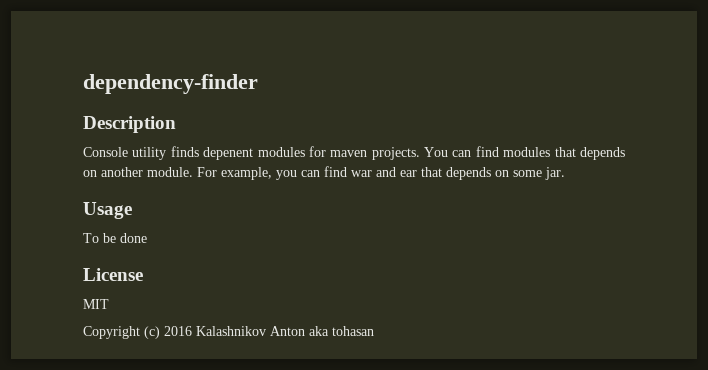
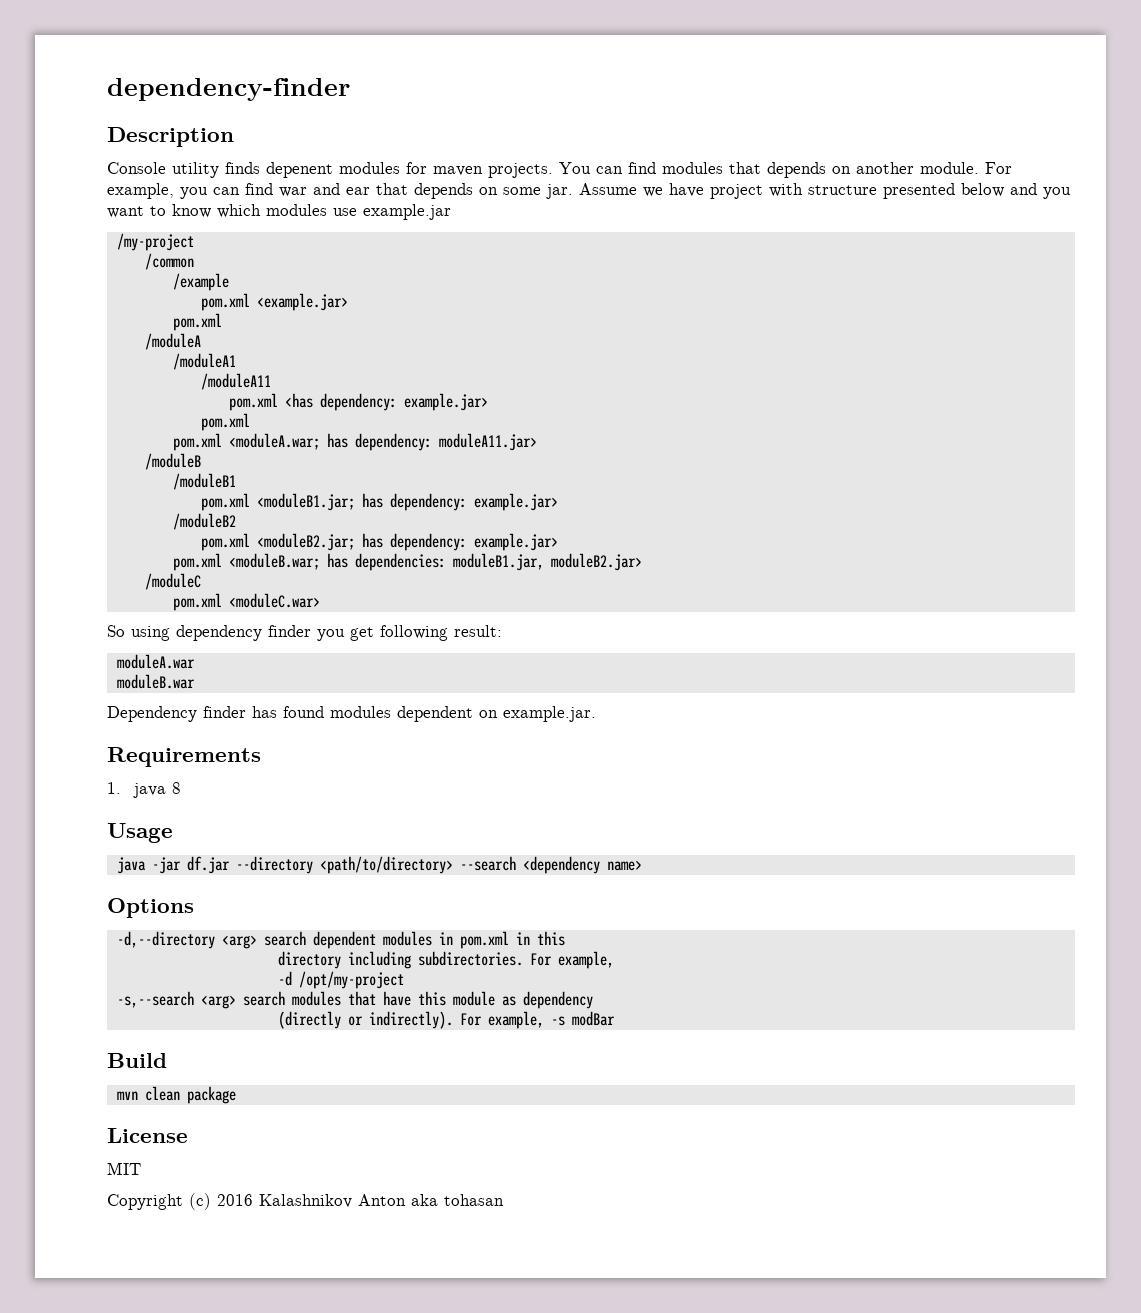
[83,202,132,219] [83,233,147,243] // Usage // To be done -> [579,183,1071,199] [107,204,451,220] [116,233,194,251] [144,253,194,270] [172,273,229,291] [200,293,348,311] [172,313,222,331] [144,333,201,350] [172,353,236,370] [200,373,271,390] [228,393,488,411] [200,413,250,431] [172,433,537,451] [144,453,201,470] [172,473,236,490] [200,493,558,511] [172,513,236,530] [200,533,558,551] [172,553,642,571] [144,573,201,590] [172,593,320,611] [107,625,502,641] [116,654,195,669] [116,674,195,689] [107,706,596,722] [107,747,261,767] [107,782,182,798] [107,823,173,843] [116,856,642,874] [107,898,194,918] [116,931,565,949] [277,951,614,969] [277,971,404,989] [116,991,593,1009] [277,1011,615,1029] [107,1053,167,1068] [116,1086,236,1104] Assume we have project with structure presented below and you want to know which modules use example.jar // /my-project // /common // /example // pom.xml <example.jar> // pom.xml // /moduleA // /moduleA1 // /moduleA11 // pom.xml <has dependency: example.jar> // pom.xml // pom.xml <moduleA.war; has dependency: moduleA11.jar> // /moduleB // /moduleB1 // pom.xml <moduleB1.jar; has dependency: example.jar> // /moduleB2 // pom.xml <moduleB2.jar; has dependency: example.jar> // pom.xml <moduleB.war; has dependencies: moduleB1.jar, moduleB2.jar> // /moduleC // pom.xml <moduleC.war> // So using dependency finder you get following result: // moduleA.war // moduleB.war // Dependency finder has found modules dependent on example.jar. // Requirements // 1. java 8 // Usage // java -jar df.jar --directory <path/to/directory> --search <dependency name> // Options // -d,--directory <arg> search dependent modules in pom.xml in this // directory including subdirectories. For example, // -d /opt/my-project // -s,--search <arg> search modules that have this module as dependency // (directly or indirectly). For example, -s modBar // Build // mvn clean package

